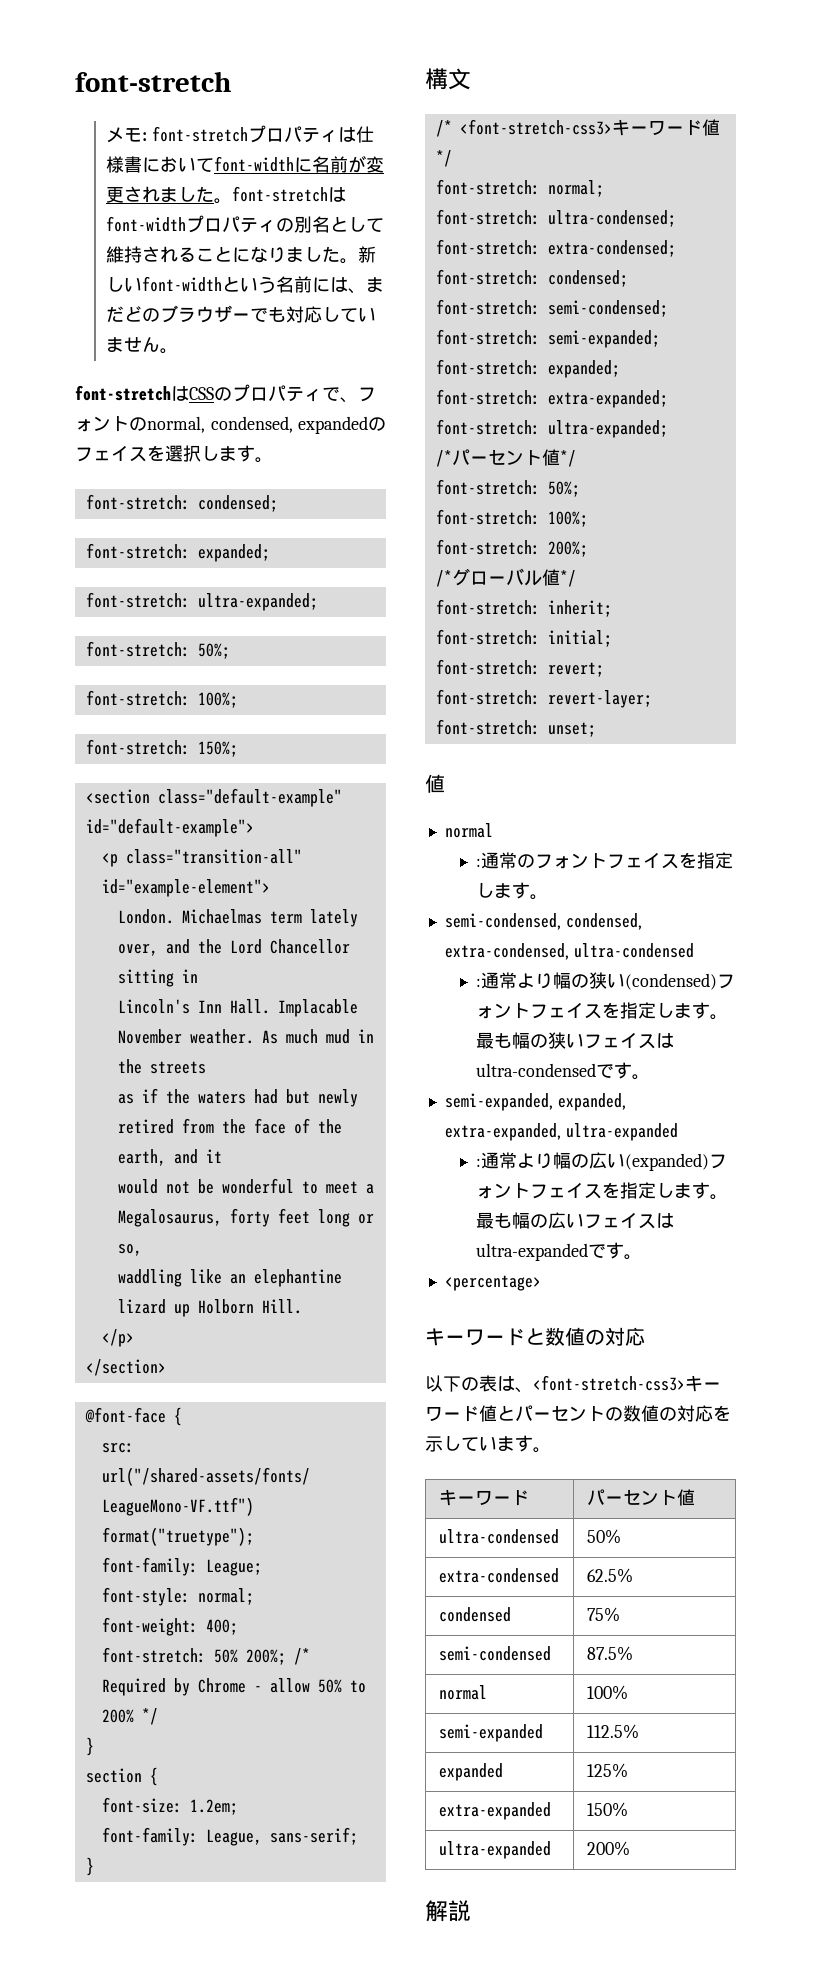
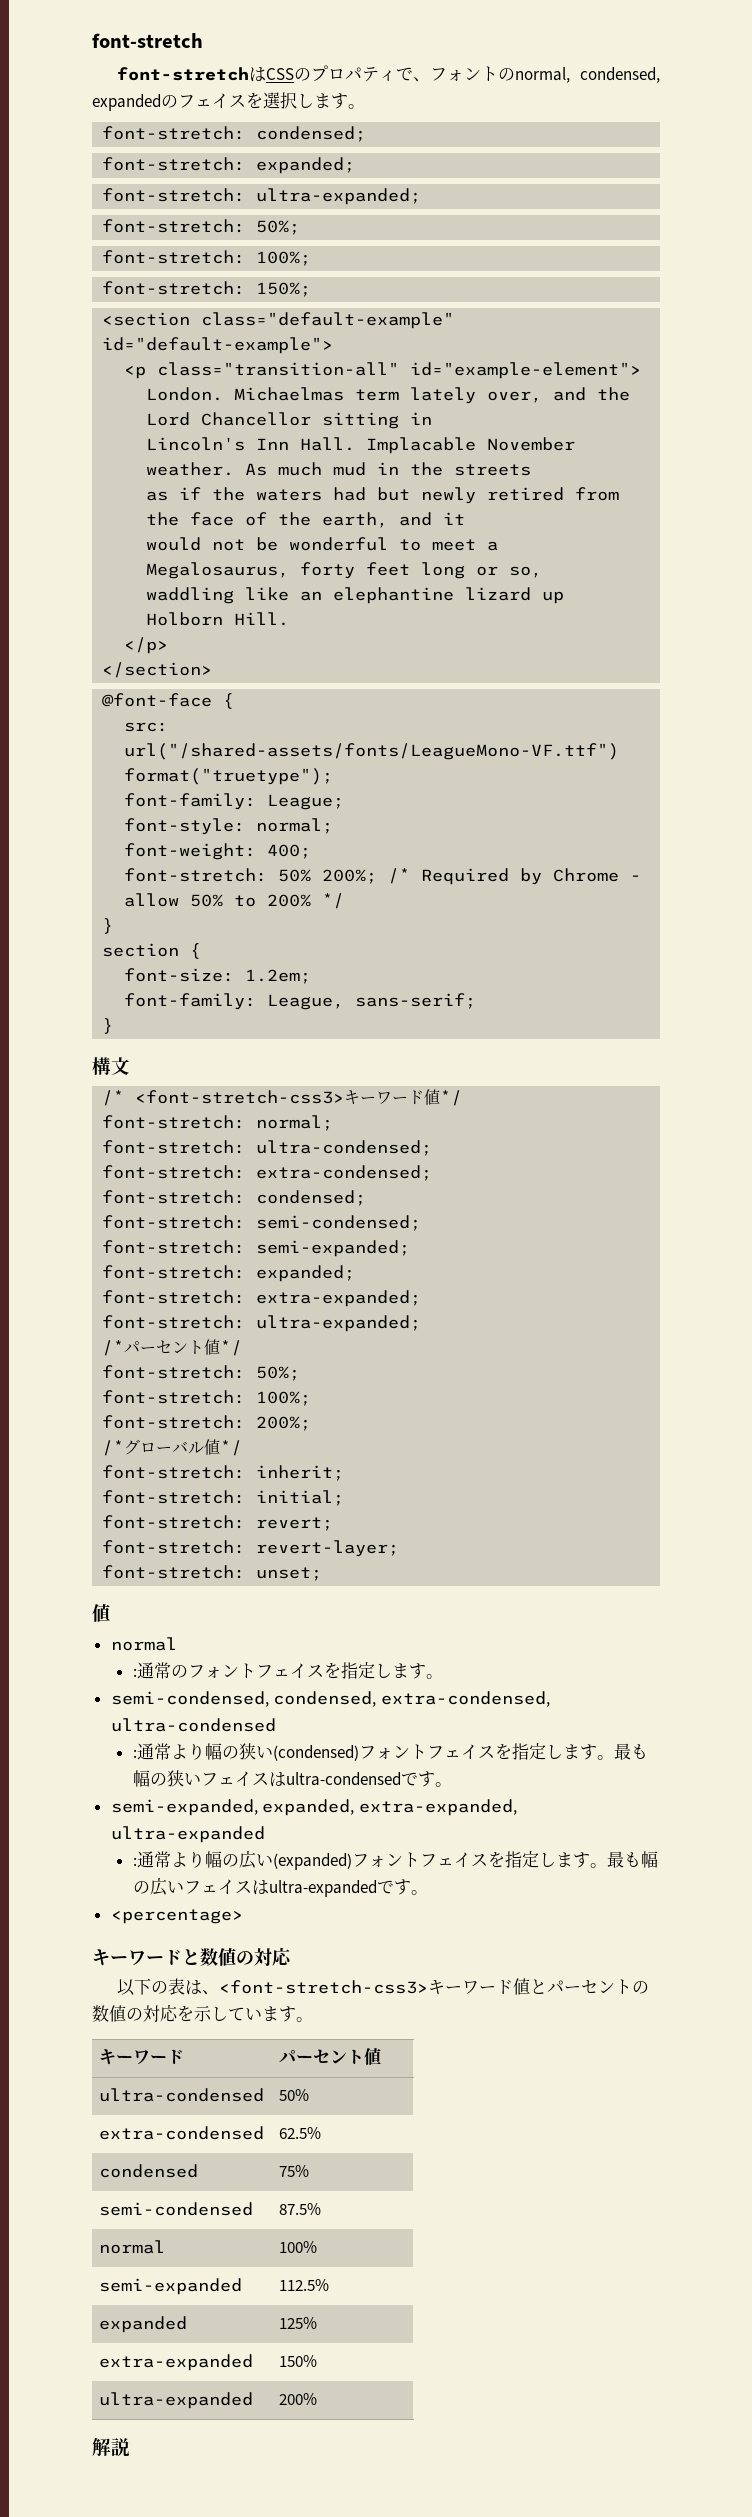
[75,71,231,92] [106,125,375,143] [106,155,385,173] [106,186,347,204] [106,215,385,233] [106,246,377,264] [106,276,385,294] [106,305,377,323] [106,337,179,354] font-stretch // メモ: font-stretchプロパティは仕様書においてfont-widthに名前が変更されました。font-stretchはfont-widthプロパティの別名として維持されることになりました。新しいfont-widthという名前には、まだどのブラウザーでも対応していません。 -> [92,33,203,48] font-stretch

